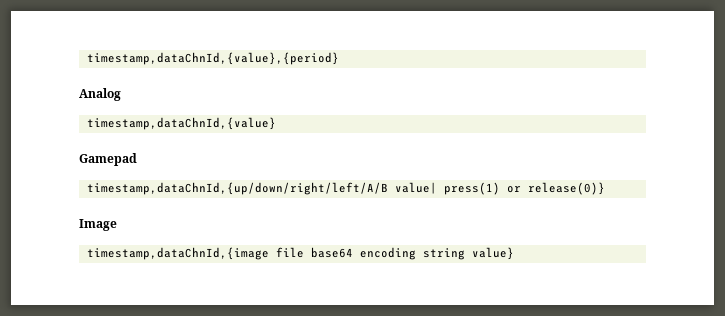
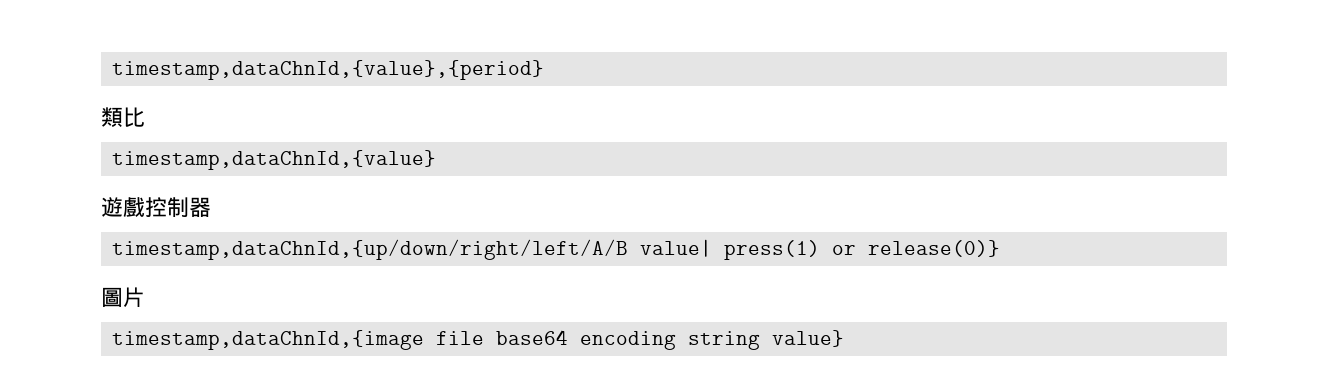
[79,88,121,101] Analog -> [101,107,145,127] 類比
[79,153,137,166] Gamepad -> [101,197,211,217] 遊戲控制器
[79,219,117,231] Image -> [101,287,145,307] 圖片

